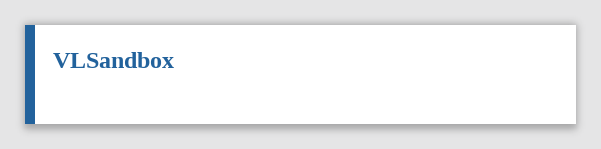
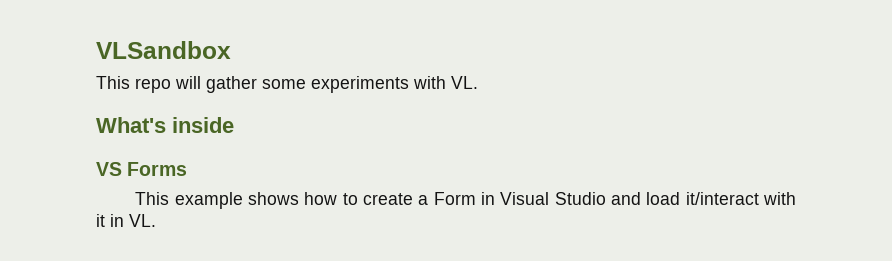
(174, 60) none -> [96,76,478,93] [96,117,234,133] [96,162,188,176] [135,192,797,209] [96,214,156,227] // This repo will gather some experiments with VL. // What's inside // VS Forms // This example shows how to create a Form in Visual Studio and load it/interact with it in VL.

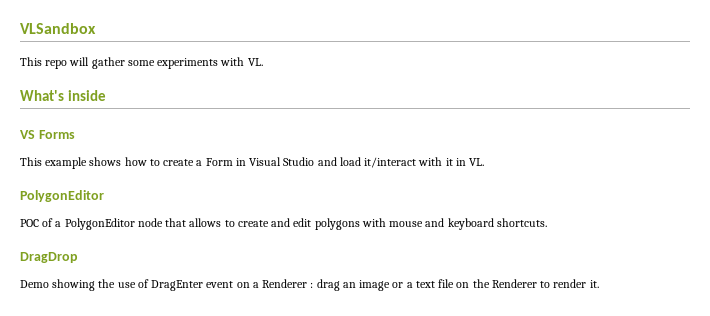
(156, 220) none -> [20,190,104,202] [20,218,547,230] [20,252,78,263] [20,279,599,291] // PolygonEditor // POC of a PolygonEditor node that allows to create and edit polygons with mouse and keyboard shortcuts. // DragDrop // Demo showing the use of DragEnter event on a Renderer : drag an image or a text file on the Renderer to render it.

